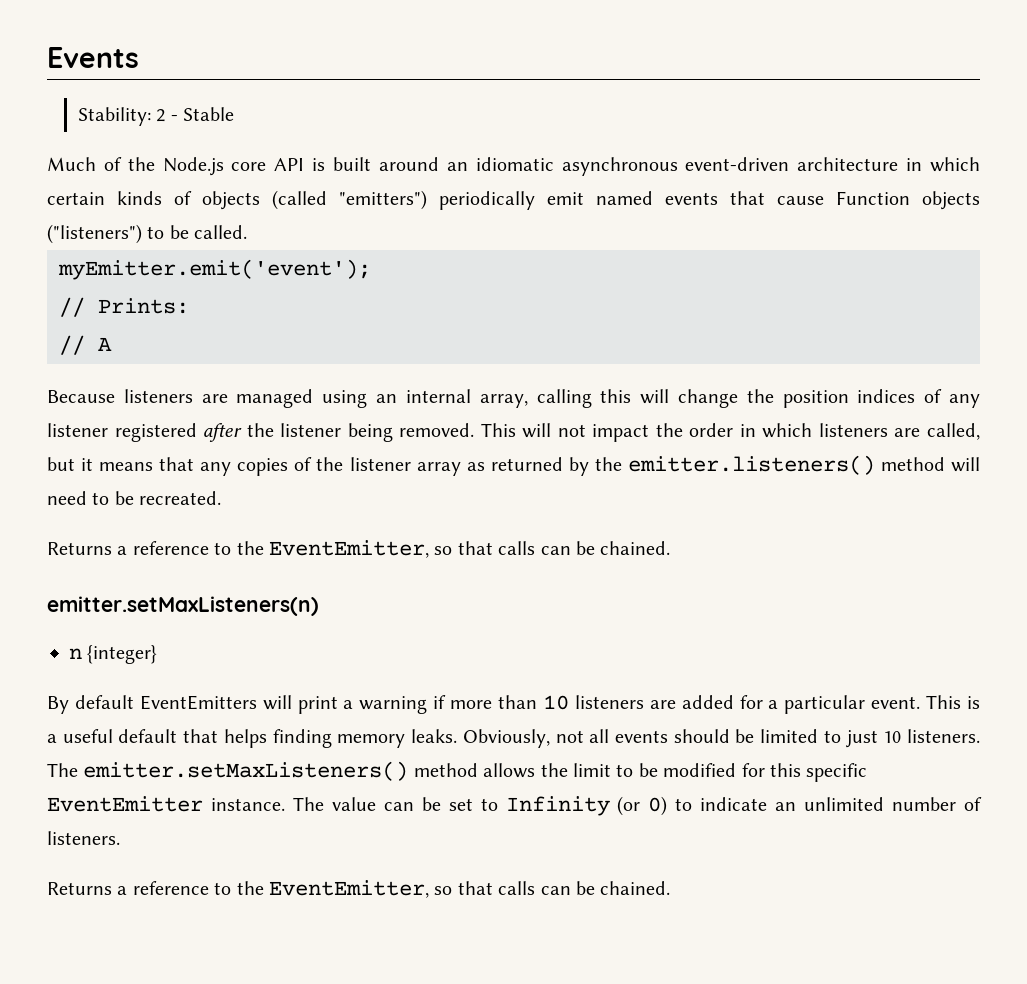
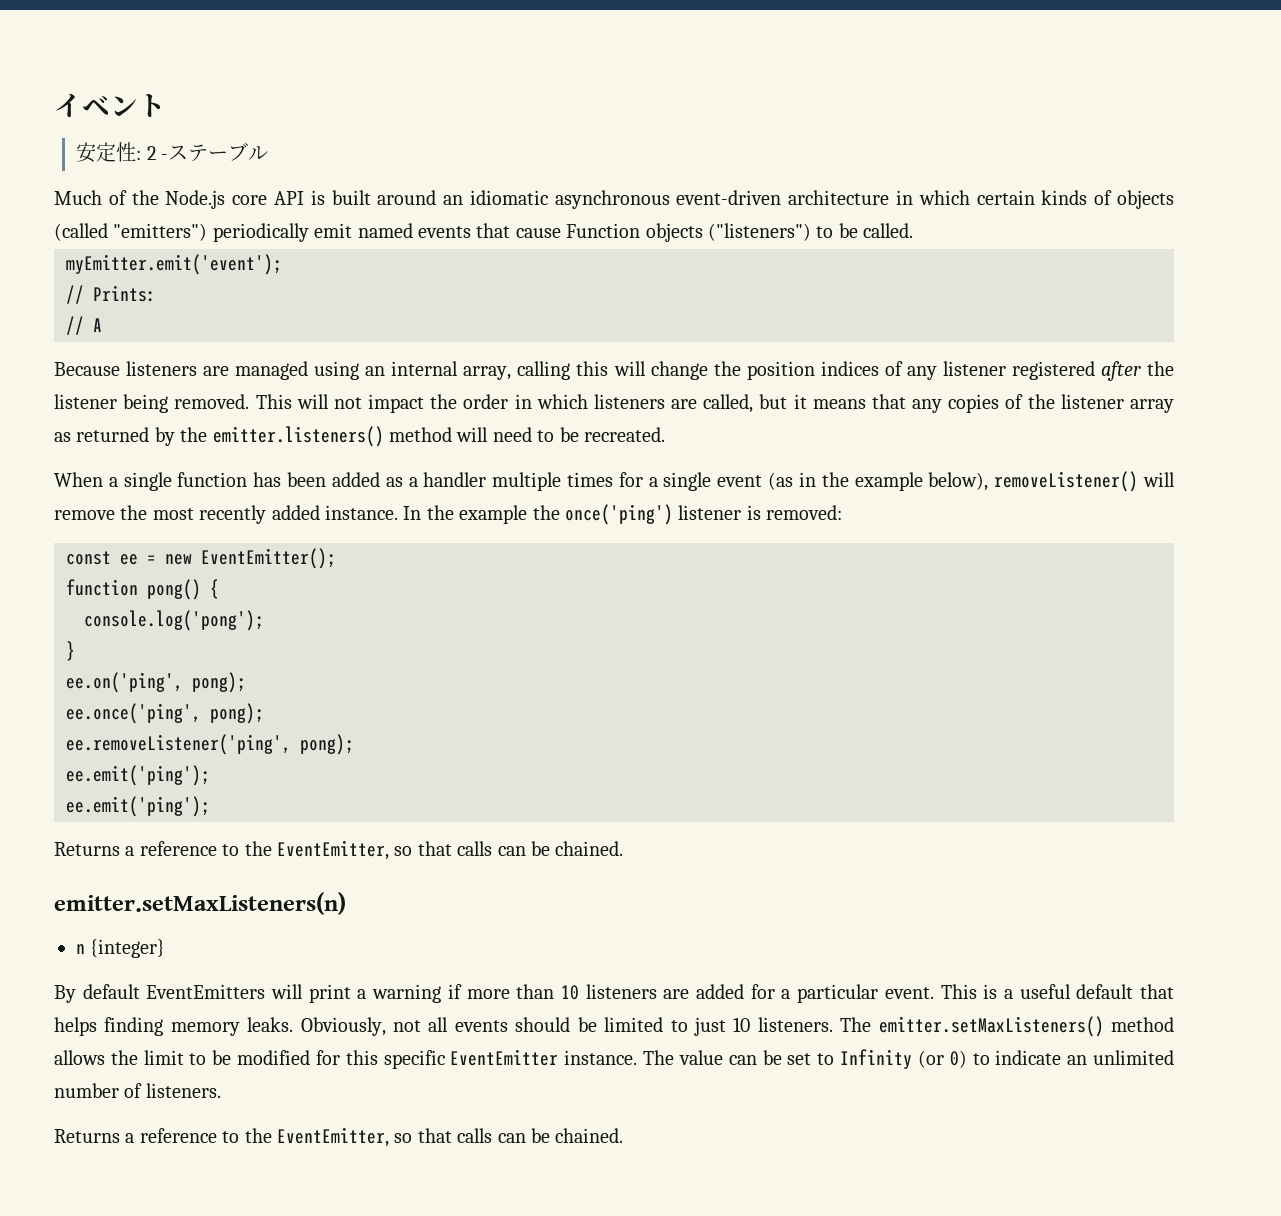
[47,47,139,68] [77,107,235,126] Events // Stability: 2 - Stable -> [54,93,166,118] [76,142,269,163] イベント // 安定性: 2 -ステーブル
(222, 498) none -> [54,471,1176,492] [54,504,843,525] [66,548,336,569] [66,579,219,600] [84,610,264,631] [66,641,75,661] [66,672,246,693] [66,703,264,724] [66,734,354,755] [66,765,210,786] [66,796,210,817] // When a single function has been added as a handler multiple times for a single event (as in the example below), removeListener() will remove the most recently added instance. In the example the once('ping') listener is removed: // const ee = new EventEmitter(); // function pong() { // console.log('pong'); // } // ee.on('ping', pong); // ee.once('ping', pong); // ee.removeListener('ping', pong); // ee.emit('ping'); // ee.emit('ping');

